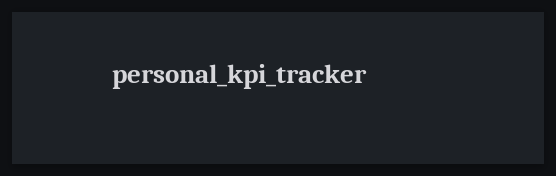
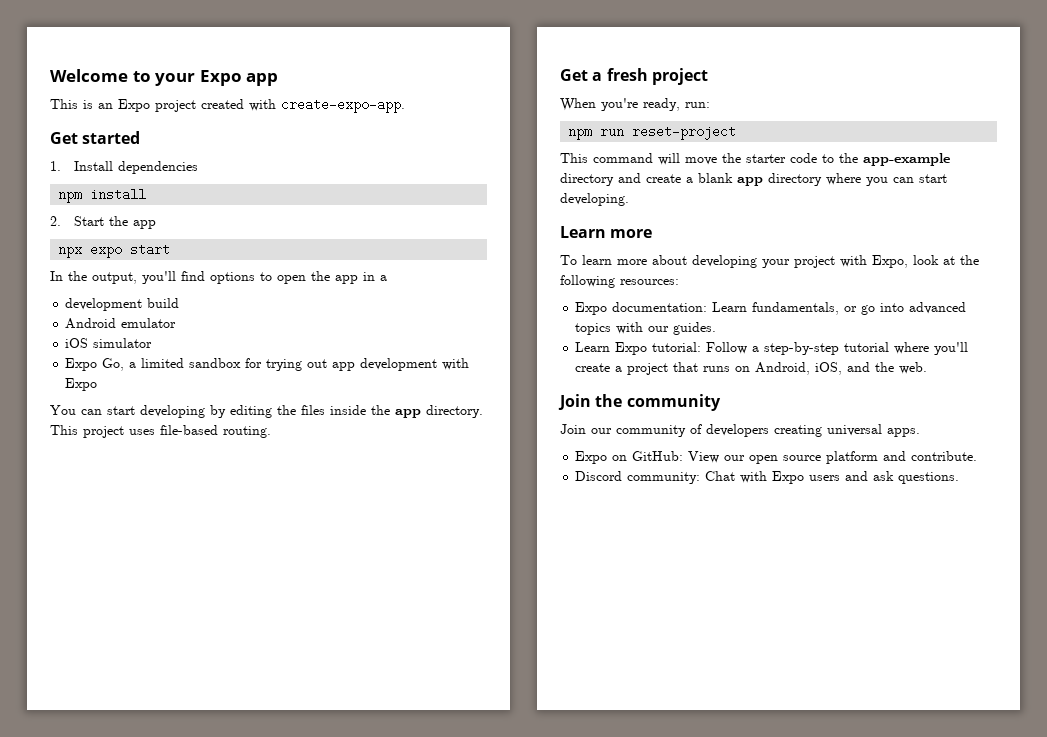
[112,64,367,89] personal_kpi_tracker -> [50,69,279,86] [50,98,405,113] [50,131,141,144] [50,161,199,174] [58,188,147,203] [50,216,157,229] [58,243,171,258] [50,271,387,284] [65,298,180,311] [65,318,177,329] [65,338,153,348] [65,358,470,371] [65,378,98,391] [50,405,483,418] [50,425,271,438] [560,68,708,85] [560,98,710,111] [568,125,737,140] [560,153,950,166] [560,173,947,186] [560,193,629,206] [560,226,653,238] [560,255,979,268] [560,275,679,288] [575,302,967,315] [575,322,717,335] [575,342,969,355] [575,362,928,375] [558,394,721,411] [560,424,920,437] [575,451,978,464] [575,471,960,484] Welcome to your Expo app // This is an Expo project created with create-expo-app. // Get started // 1. Install dependencies // npm install // 2. Start the app // npx expo start // In the output, you'll find options to open the app in a // development build // Android emulator // iOS simulator // Expo Go, a limited sandbox for trying out app development with Expo // You can start developing by editing the files inside the app directory. This project uses file-based routing. // Get a fresh project // When you're ready, run: // npm run reset-project // This command will move the starter code to the app-example directory and create a blank app directory where you can start developing. // Learn more // To learn more about developing your project with Expo, look at the following resources: // Expo documentation: Learn fundamentals, or go into advanced topics with our guides. // Learn Expo tutorial: Follow a step-by-step tutorial where you'll create a project that runs on Android, iOS, and the web. // Join the community // Join our community of developers creating universal apps. // Expo on GitHub: View our open source platform and contribute. // Discord community: Chat with Expo users and ask questions.

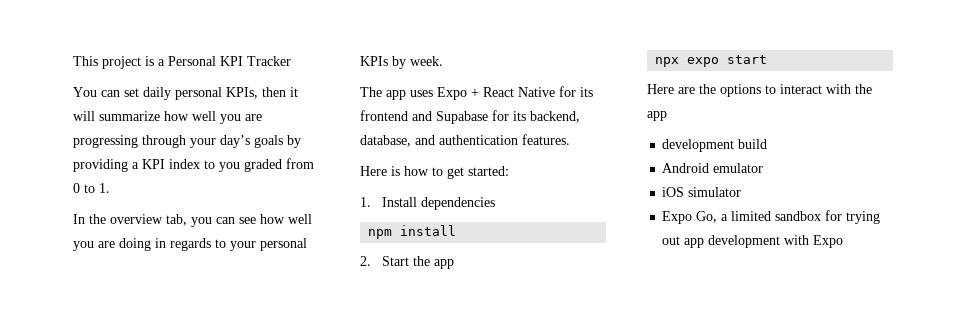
[50,69,279,86] [50,98,405,113] [50,131,141,144] Welcome to your Expo app // This is an Expo project created with create-expo-app. // Get started -> [73,56,291,69] [73,87,298,100] [73,111,262,124] [73,135,301,148] [73,158,314,172] [73,183,110,193] [73,214,312,227] [73,238,307,251] [360,56,443,69] [360,86,593,100] [360,110,580,124] [360,134,570,147] [360,166,509,179] This project is a Personal KPI Tracker // You can set daily personal KPIs, then it will summarize how well you are progressing through your day’s goals by providing a KPI index to you graded from 0 to 1. // In the overview tab, you can see how well you are doing in regards to your personal KPIs by week. // The app uses Expo + React Native for its frontend and Supabase for its backend, database, and authentication features. // Here is how to get started:
[50,271,387,284] In the output, you'll find options to open the app in a -> [647,84,872,97] [647,111,667,121] Here are the options to interact with the app
[50,405,483,418] [50,425,271,438] [560,68,708,85] [560,98,710,111] [568,125,737,140] [560,153,950,166] [560,173,947,186] [560,193,629,206] [560,226,653,238] [560,255,979,268] [560,275,679,288] [575,302,967,315] [575,322,717,335] [575,342,969,355] [575,362,928,375] [558,394,721,411] [560,424,920,437] [575,451,978,464] [575,471,960,484] // You can start developing by editing the files inside the app directory. This project uses file-based routing. // Get a fresh project // When you're ready, run: // npm run reset-project // This command will move the starter code to the app-example directory and create a blank app directory where you can start developing. // Learn more // To learn more about developing your project with Expo, look at the following resources: // Expo documentation: Learn fundamentals, or go into advanced topics with our guides. // Learn Expo tutorial: Follow a step-by-step tutorial where you'll create a project that runs on Android, iOS, and the web. // Join the community // Join our community of developers creating universal apps. // Expo on GitHub: View our open source platform and contribute. // Discord community: Chat with Expo users and ask questions. -> (844, 241) none

